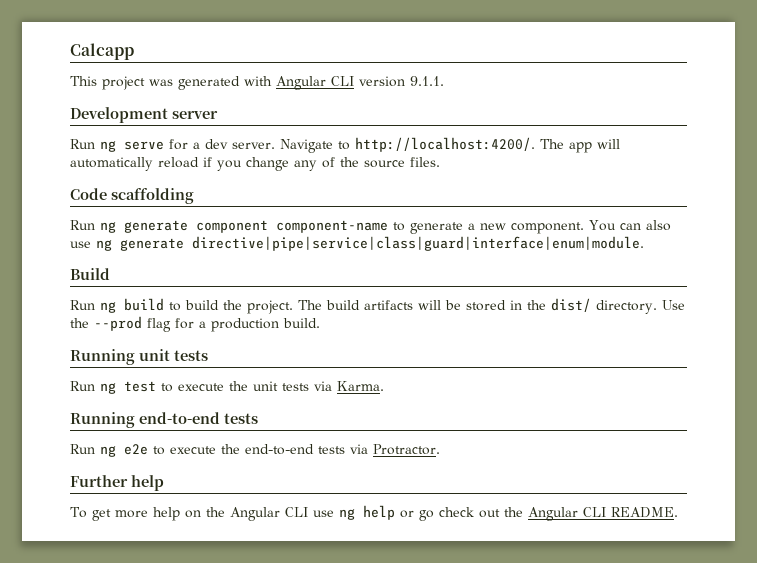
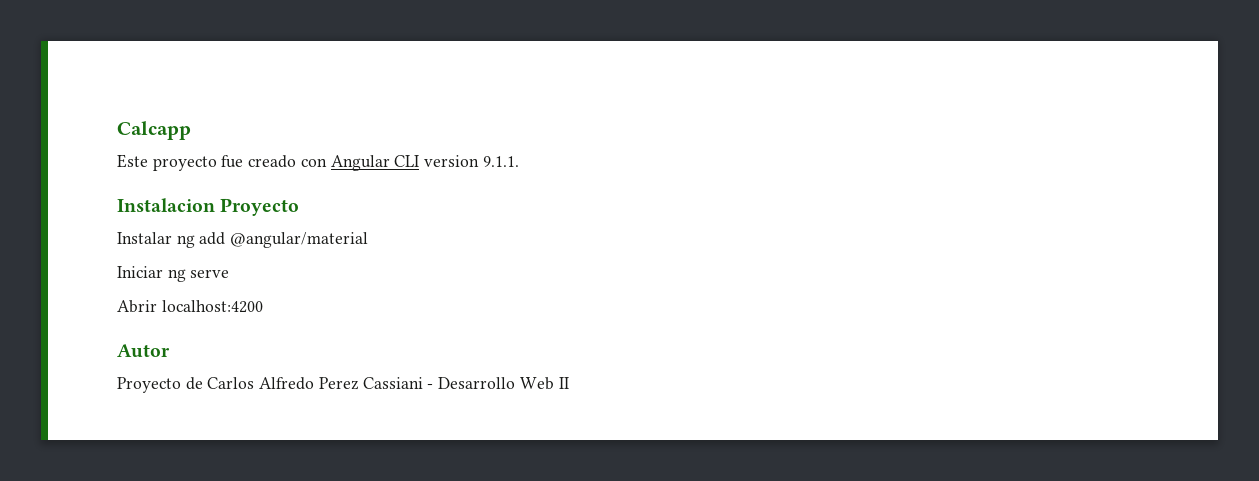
[70,76,272,90] This project was generated with -> [117,154,327,171] Este proyecto fue creado con
[70,107,218,123] [70,137,620,153] [70,157,440,171] [70,188,194,204] [70,220,671,234] [70,236,644,251] [70,268,110,280] [70,298,685,314] [70,316,320,332] [70,349,208,365] [70,381,384,394] [70,412,258,428] [70,444,440,457] [70,475,164,491] [70,505,678,521] Development server // Run ng serve for a dev server. Navigate to http://localhost:4200/. The app will automatically reload if you change any of the source files. // Code scaffolding // Run ng generate component component-name to generate a new component. You can also use ng generate directive|pipe|service|class|guard|interface|enum|module. // Build // Run ng build to build the project. The build artifacts will be stored in the dist/ directory. Use the --prod flag for a production build. // Running unit tests // Run ng test to execute the unit tests via Karma. // Running end-to-end tests // Run ng e2e to execute the end-to-end tests via Protractor. // Further help // To get more help on the Angular CLI use ng help or go check out the Angular CLI README. -> [117,198,300,216] [117,232,369,248] [117,266,230,282] [117,300,263,313] [117,344,170,358] [117,377,569,393] Instalacion Proyecto // Instalar ng add @angular/material // Iniciar ng serve // Abrir localhost:4200 // Autor // Proyecto de Carlos Alfredo Perez Cassiani - Desarrollo Web II

